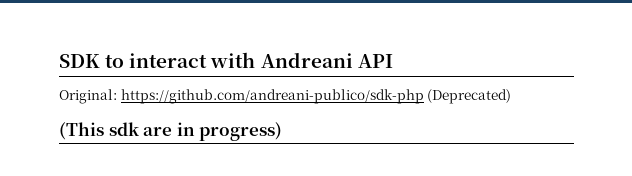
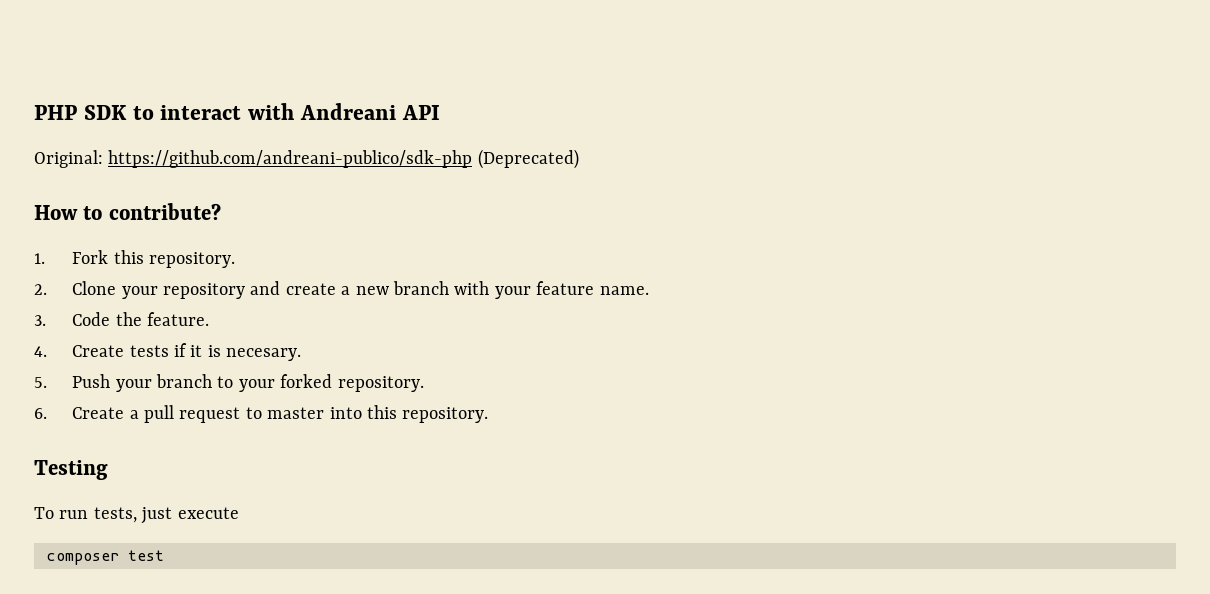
(59, 61) none -> [34,105,77,120] PHP
[59,122,283,141] (This sdk are in progress) -> [34,203,221,220] [34,250,235,268] [34,281,649,299] [34,312,209,326] [34,343,302,361] [34,374,424,392] [34,405,489,423] [34,460,108,480] [34,507,239,524] [46,550,164,565] How to contribute? // 1. Fork this repository. // 2. Clone your repository and create a new branch with your feature name. // 3. Code the feature. // 4. Create tests if it is necesary. // 5. Push your branch to your forked repository. // 6. Create a pull request to master into this repository. // Testing // To run tests, just execute // composer test

